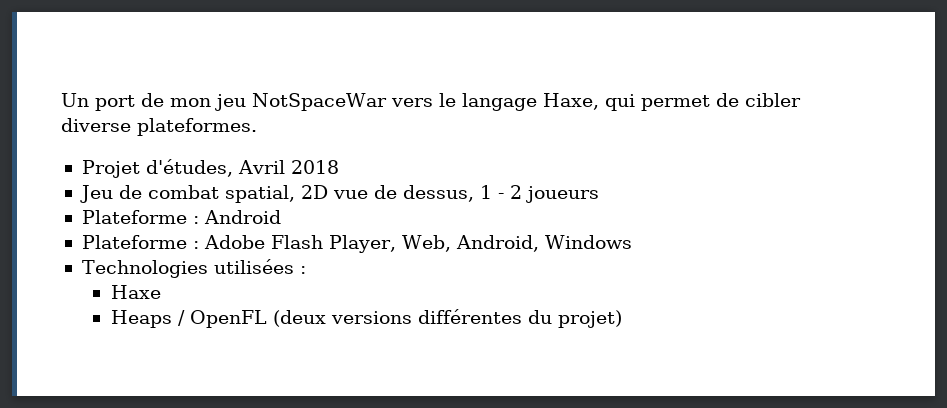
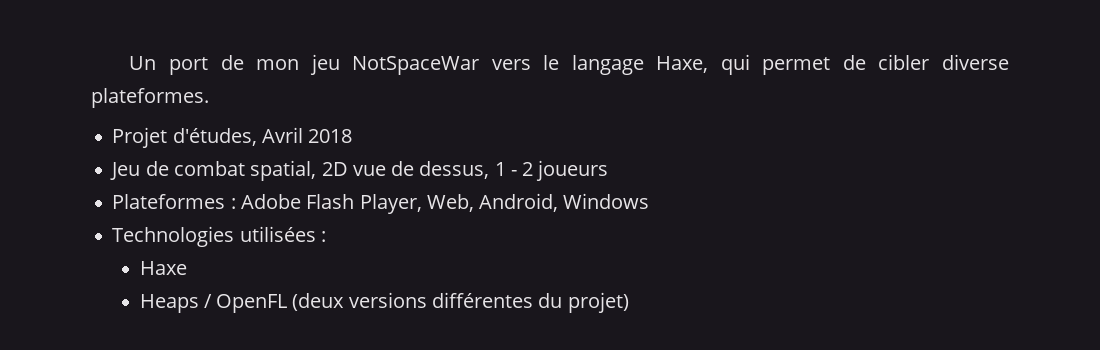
[81,210,281,224] [81,235,187,249] Plateforme : Android // Plateforme -> [112,194,226,209] Plateformes

